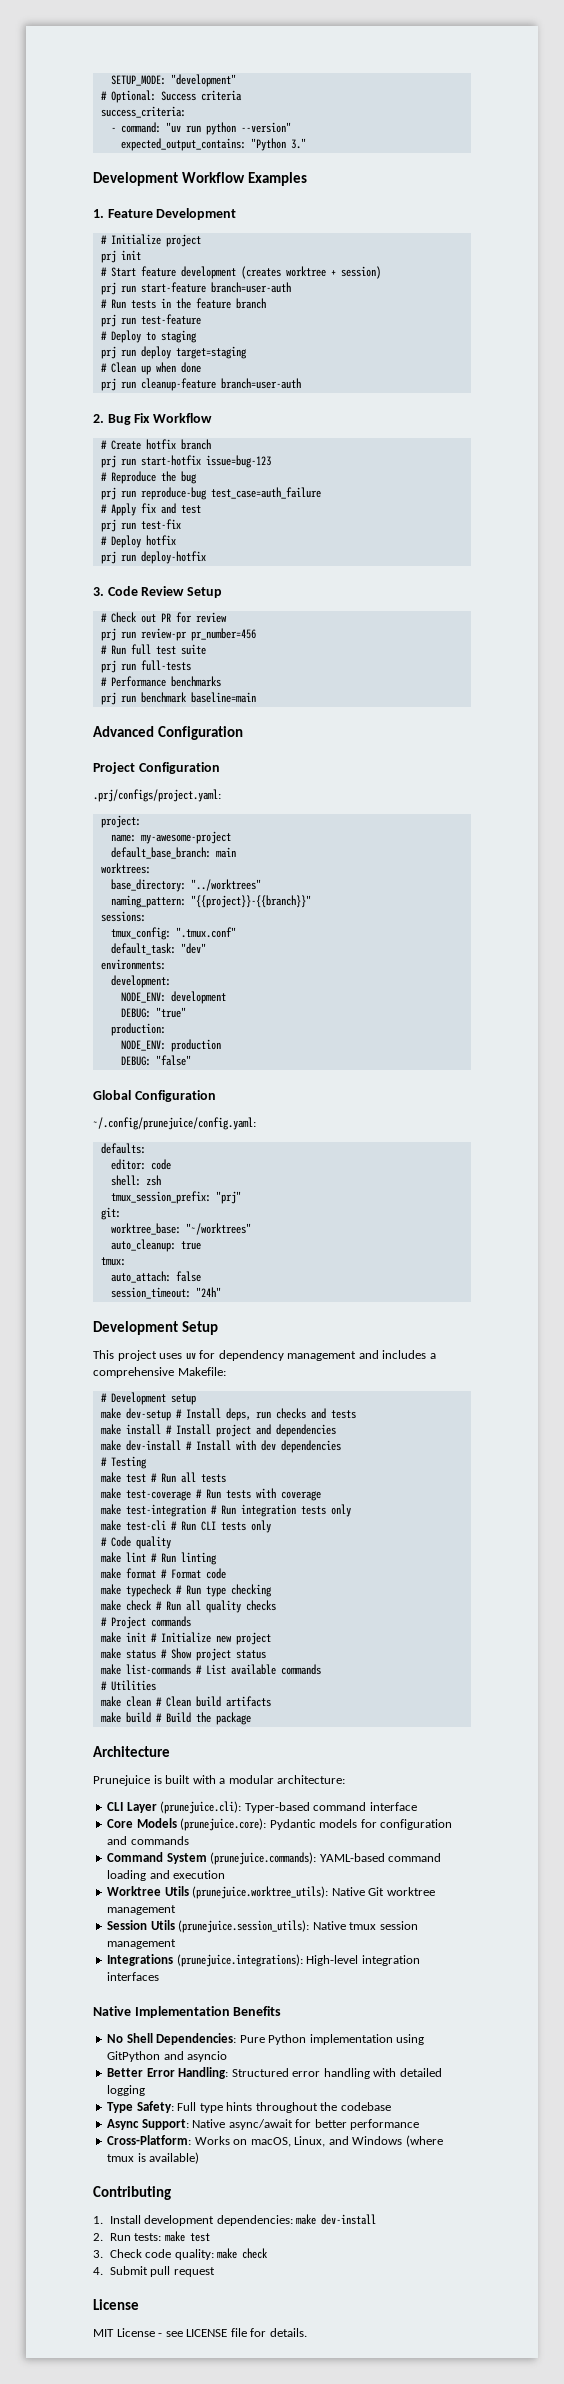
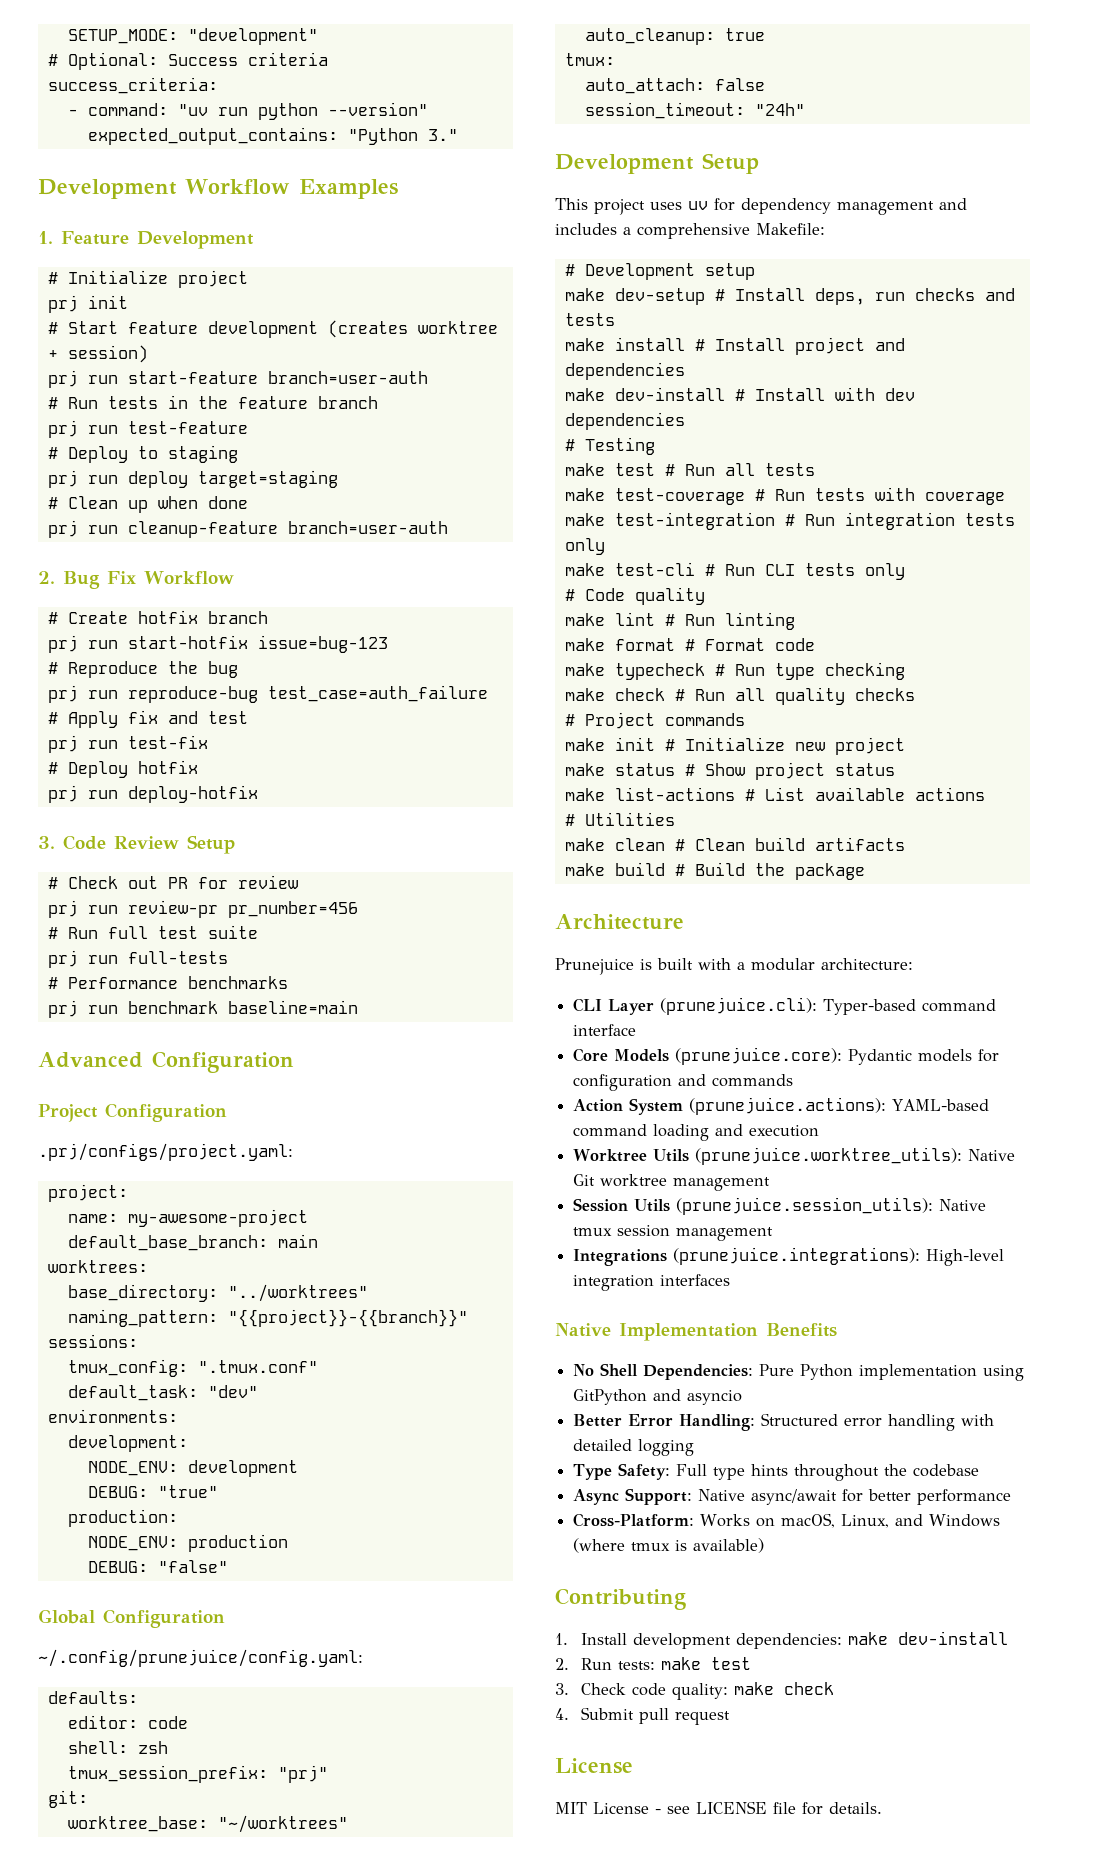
[125,1664,191,1675] list-commands -> [614,787,735,801] list-actions
[280,1664,321,1675] commands -> [914,787,985,801] actions
[107,1852,317,1865] Command System (prunejuice.commands): -> [573,1097,887,1115] Action System (prunejuice.actions):

